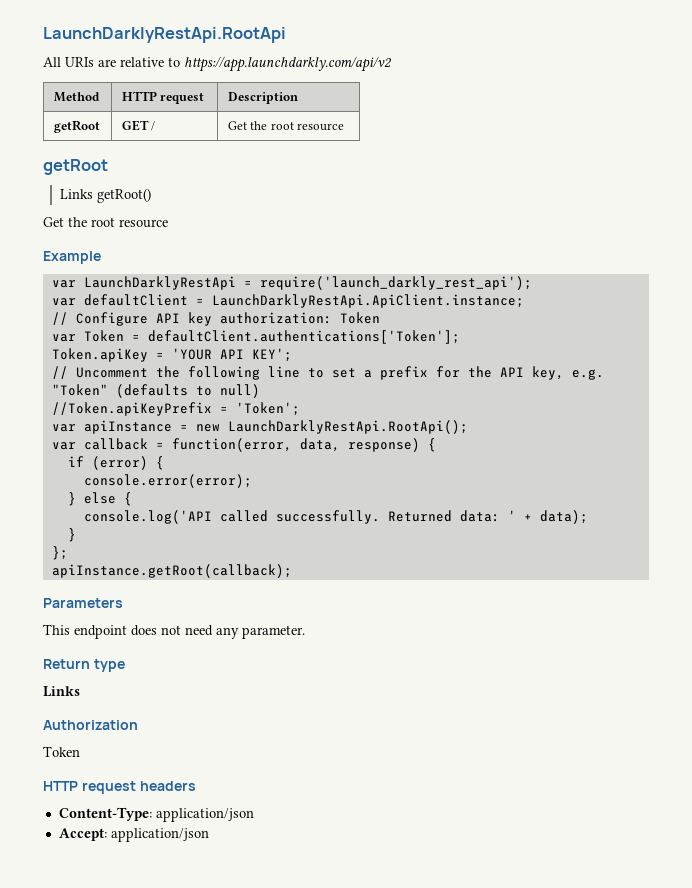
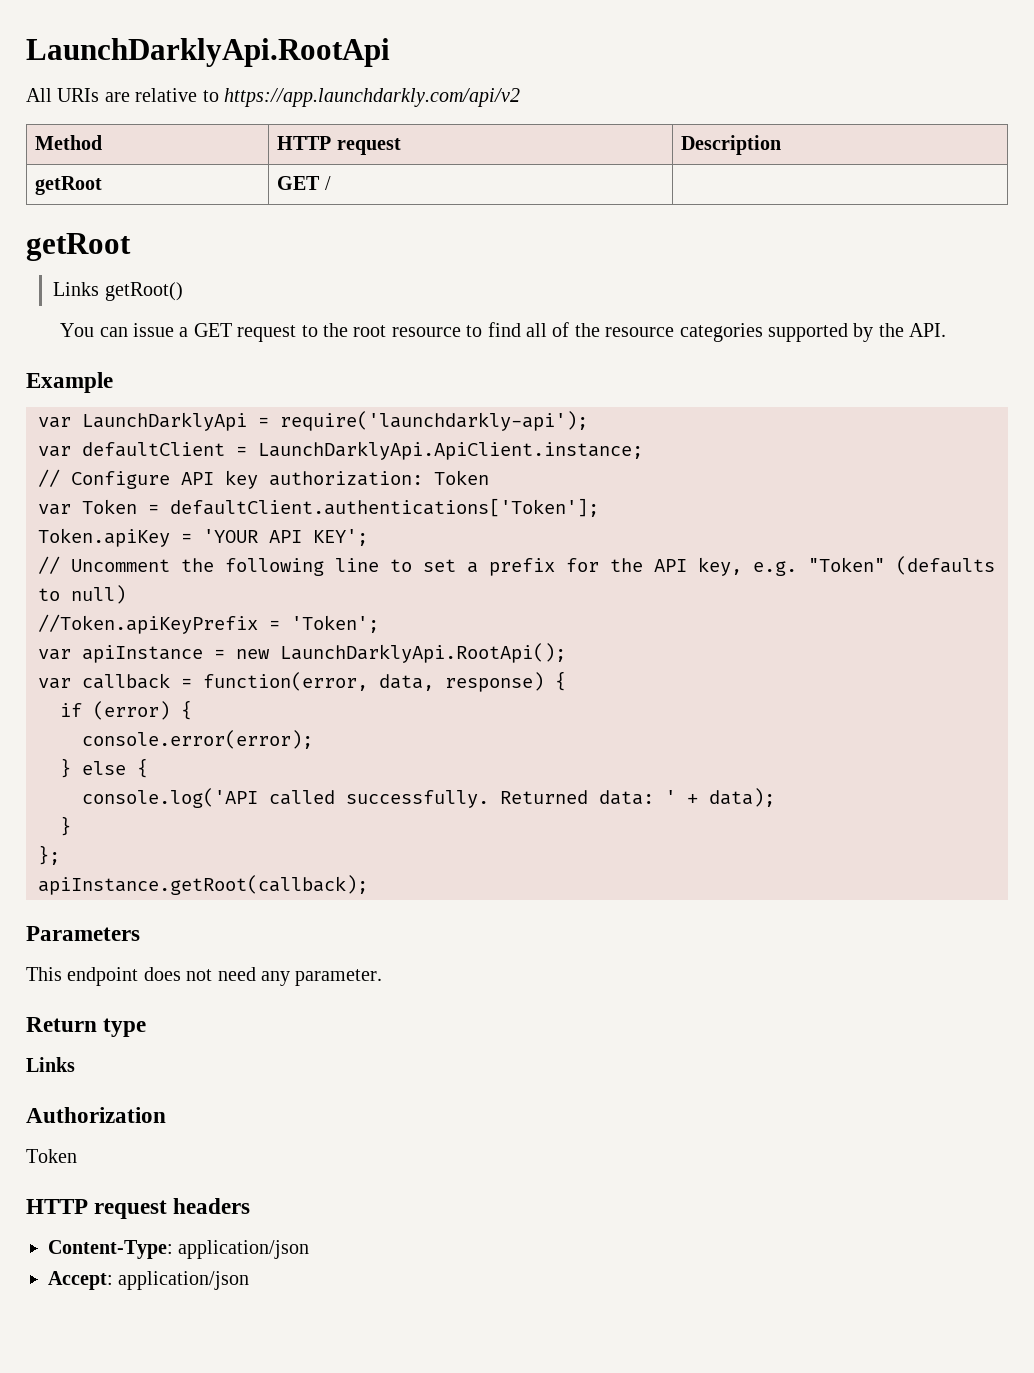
[43,27,286,43] LaunchDarklyRestApi.RootApi -> [26,38,390,67] LaunchDarklyApi.RootApi
[227,121,345,131] Get the root resource -> (331, 183) none
[43,217,168,228] Get the root resource -> [60,322,947,342] You can issue a GET request to the root resource to find all of the resource categories supported by the API.
[83,276,532,290] LaunchDarklyRestApi = require('launch_darkly_rest_api'); -> [82,411,588,431] LaunchDarklyApi = require('launchdarkly-api');
[211,294,524,308] LaunchDarklyRestApi.ApiClient.instance; -> [258,441,643,460] LaunchDarklyApi.ApiClient.instance;
[227,420,468,434] LaunchDarklyRestApi.RootApi(); -> [280,643,566,663] LaunchDarklyApi.RootApi();

